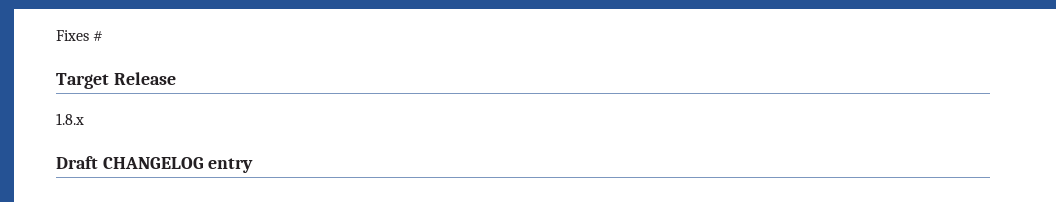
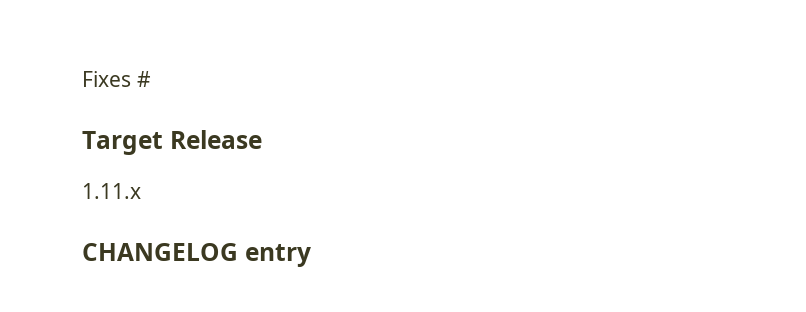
[56,113,84,125] [56,156,98,169] 1.8.x // Draft -> [82,183,141,199] 1.11.x //

